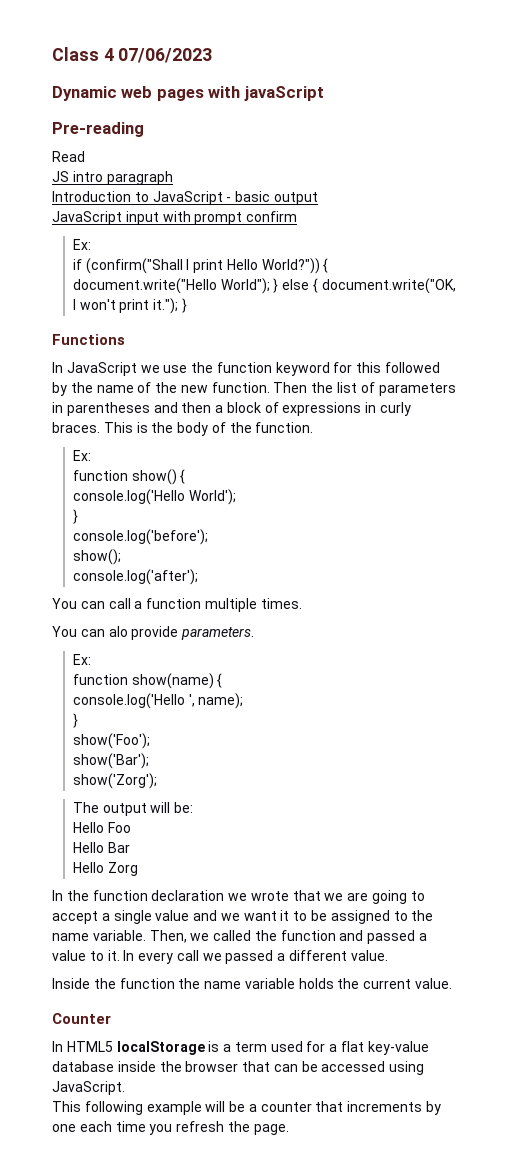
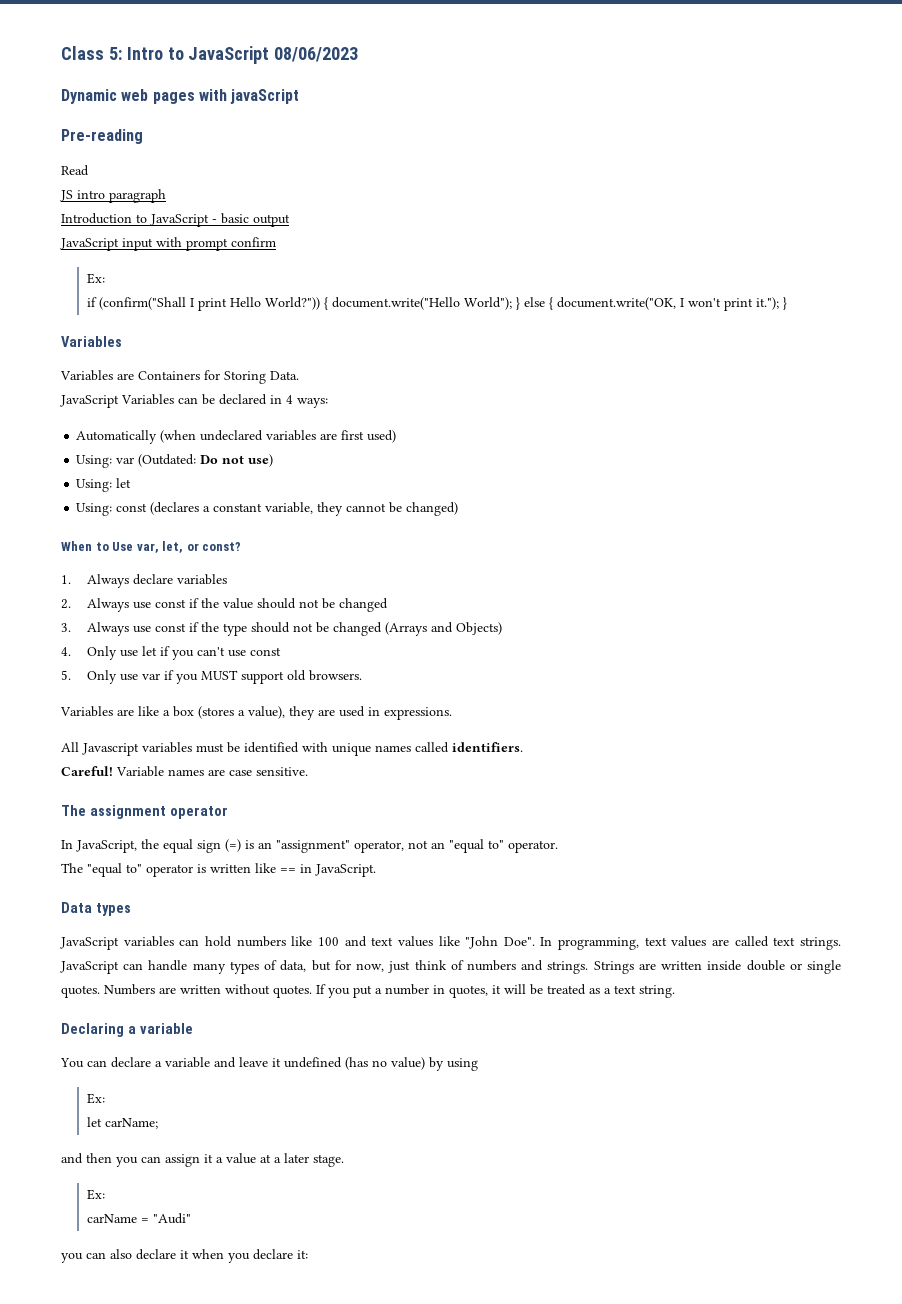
[103,48,213,63] 4 07/06/2023 -> [108,46,359,64] 5: Intro to JavaScript 08/06/2023
[52,334,125,345] [52,362,441,376] [52,382,456,396] [52,402,412,416] [52,422,314,436] [72,450,91,461] [72,469,186,485] [72,489,236,505] [72,509,78,524] [72,529,208,545] [72,549,121,565] [72,569,198,585] [52,598,302,612] [52,626,255,640] [72,654,91,665] [72,673,223,689] [72,693,244,709] [72,713,78,728] [72,733,150,749] [72,753,149,769] [72,773,157,789] [72,802,194,816] [72,822,131,833] [72,842,130,853] [72,862,138,876] [52,890,425,904] [52,910,434,924] [52,930,428,944] [52,950,388,964] [52,978,453,989] [52,1013,111,1024] [52,1041,429,1055] [52,1061,425,1075] [52,1081,125,1095] [52,1101,442,1115] [52,1121,289,1135] Functions // In JavaScript we use the function keyword for this followed by the name of the new function. Then the list of parameters in parentheses and then a block of expressions in curly braces. This is the body of the function. // Ex: // function show() { // console.log('Hello World'); // } // console.log('before'); // show(); // console.log('after'); // You can call a function multiple times. // You can alo provide parameters. // Ex: // function show(name) { // console.log('Hello ', name); // } // show('Foo'); // show('Bar'); // show('Zorg'); // The output will be: // Hello Foo // Hello Bar // Hello Zorg // In the function declaration we wrote that we are going to accept a single value and we want it to be assigned to the name variable. Then, we called the function and passed a value to it. In every call we passed a different value. // Inside the function the name variable holds the current value. // Counter // In HTML5 localStorage is a term used for a flat key-value database inside the browser that can be accessed using JavaScript. // This following example will be a counter that increments by one each time you refresh the page. -> [61,336,122,347] [60,370,299,384] [60,394,328,408] [76,430,397,444] [76,454,274,468] [76,478,132,492] [76,502,459,516] [61,541,242,553] [61,574,227,588] [61,598,388,612] [61,622,502,636] [61,646,281,660] [61,670,362,684] [60,706,452,720] [61,742,523,756] [61,766,308,777] [61,805,228,819] [61,839,558,853] [61,863,376,877] [61,902,131,916] [60,936,841,950] [60,960,842,974] [61,984,675,998] [61,1023,193,1037] [60,1057,478,1071] [86,1093,105,1104] [86,1117,158,1129] [61,1153,344,1167] [86,1189,105,1200] [86,1213,191,1224] [61,1249,308,1263] Variables // Variables are Containers for Storing Data. // JavaScript Variables can be declared in 4 ways: // Automatically (when undeclared variables are first used) // Using: var (Outdated: Do not use) // Using: let // Using: const (declares a constant variable, they cannot be changed) // When to Use var, let, or const? // 1. Always declare variables // 2. Always use const if the value should not be changed // 3. Always use const if the type should not be changed (Arrays and Objects) // 4. Only use let if you can't use const // 5. Only use var if you MUST support old browsers. // Variables are like a box (stores a value), they are used in expressions. // All Javascript variables must be identified with unique names called identifiers. // Careful! Variable names are case sensitive. // The assignment operator // In JavaScript, the equal sign (=) is an "assignment" operator, not an "equal to" operator. // The "equal to" operator is written like == in JavaScript. // Data types // JavaScript variables can hold numbers like 100 and text values like "John Doe". In programming, text values are called text strings. JavaScript can handle many types of data, but for now, just think of numbers and strings. Strings are written inside double or single quotes. Numbers are written without quotes. If you put a number in quotes, it will be treated as a text string. // Declaring a variable // You can declare a variable and leave it undefined (has no value) by using // Ex: // let carName; // and then you can assign it a value at a later stage. // Ex: // carName = "Audi" // you can also declare it when you declare it:

